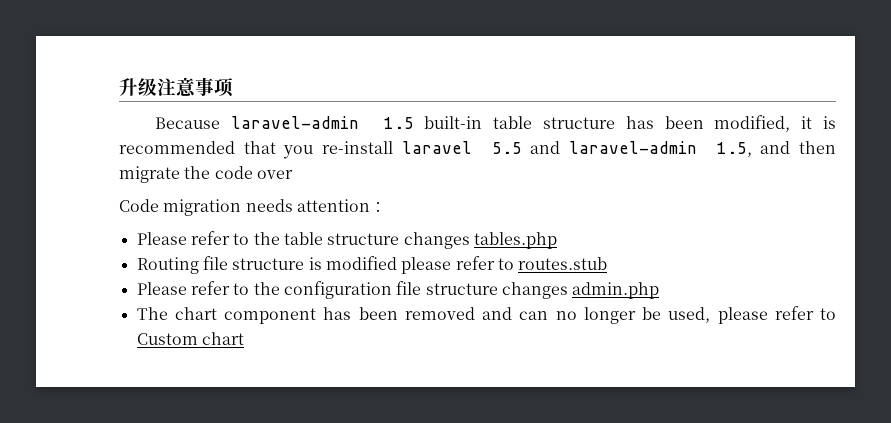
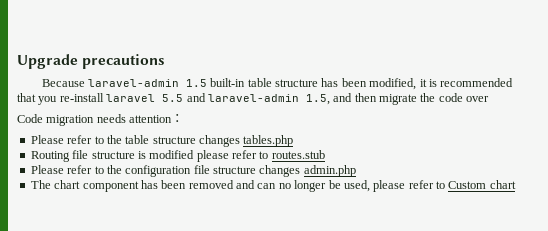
[119,77,234,97] 升级注意事项 -> [17,54,166,69] Upgrade precautions

